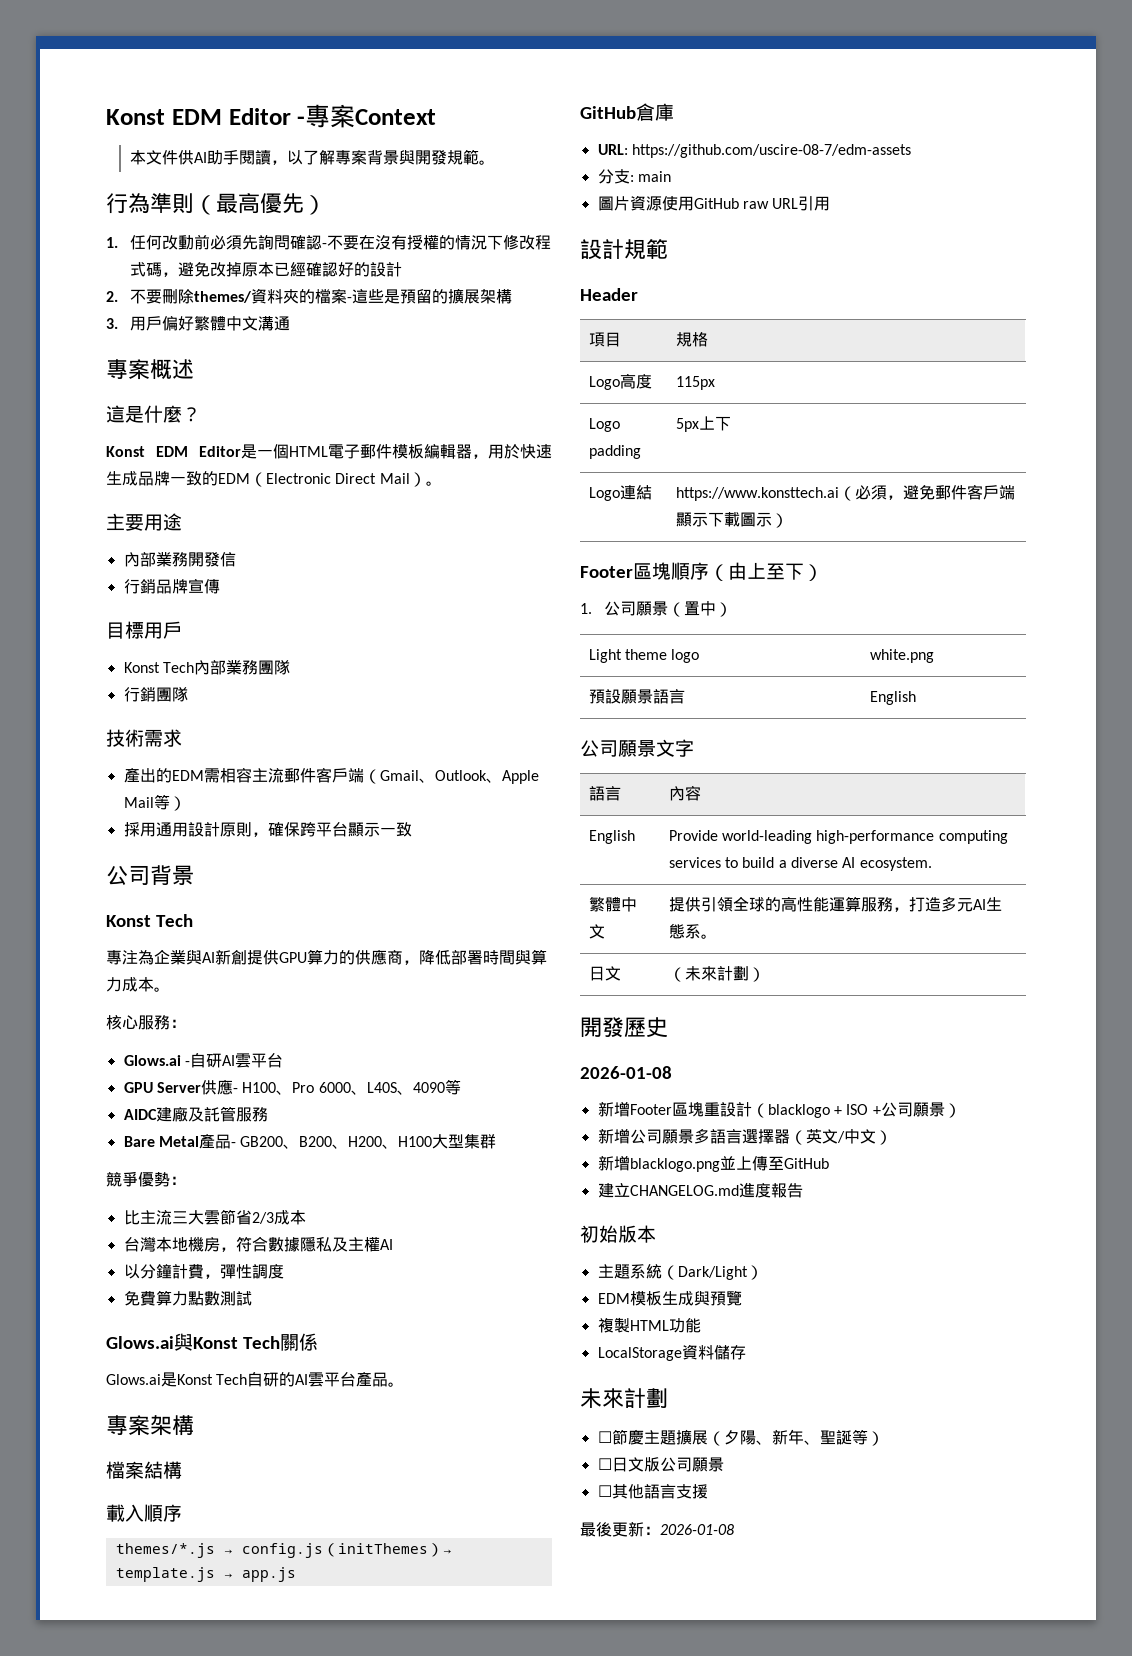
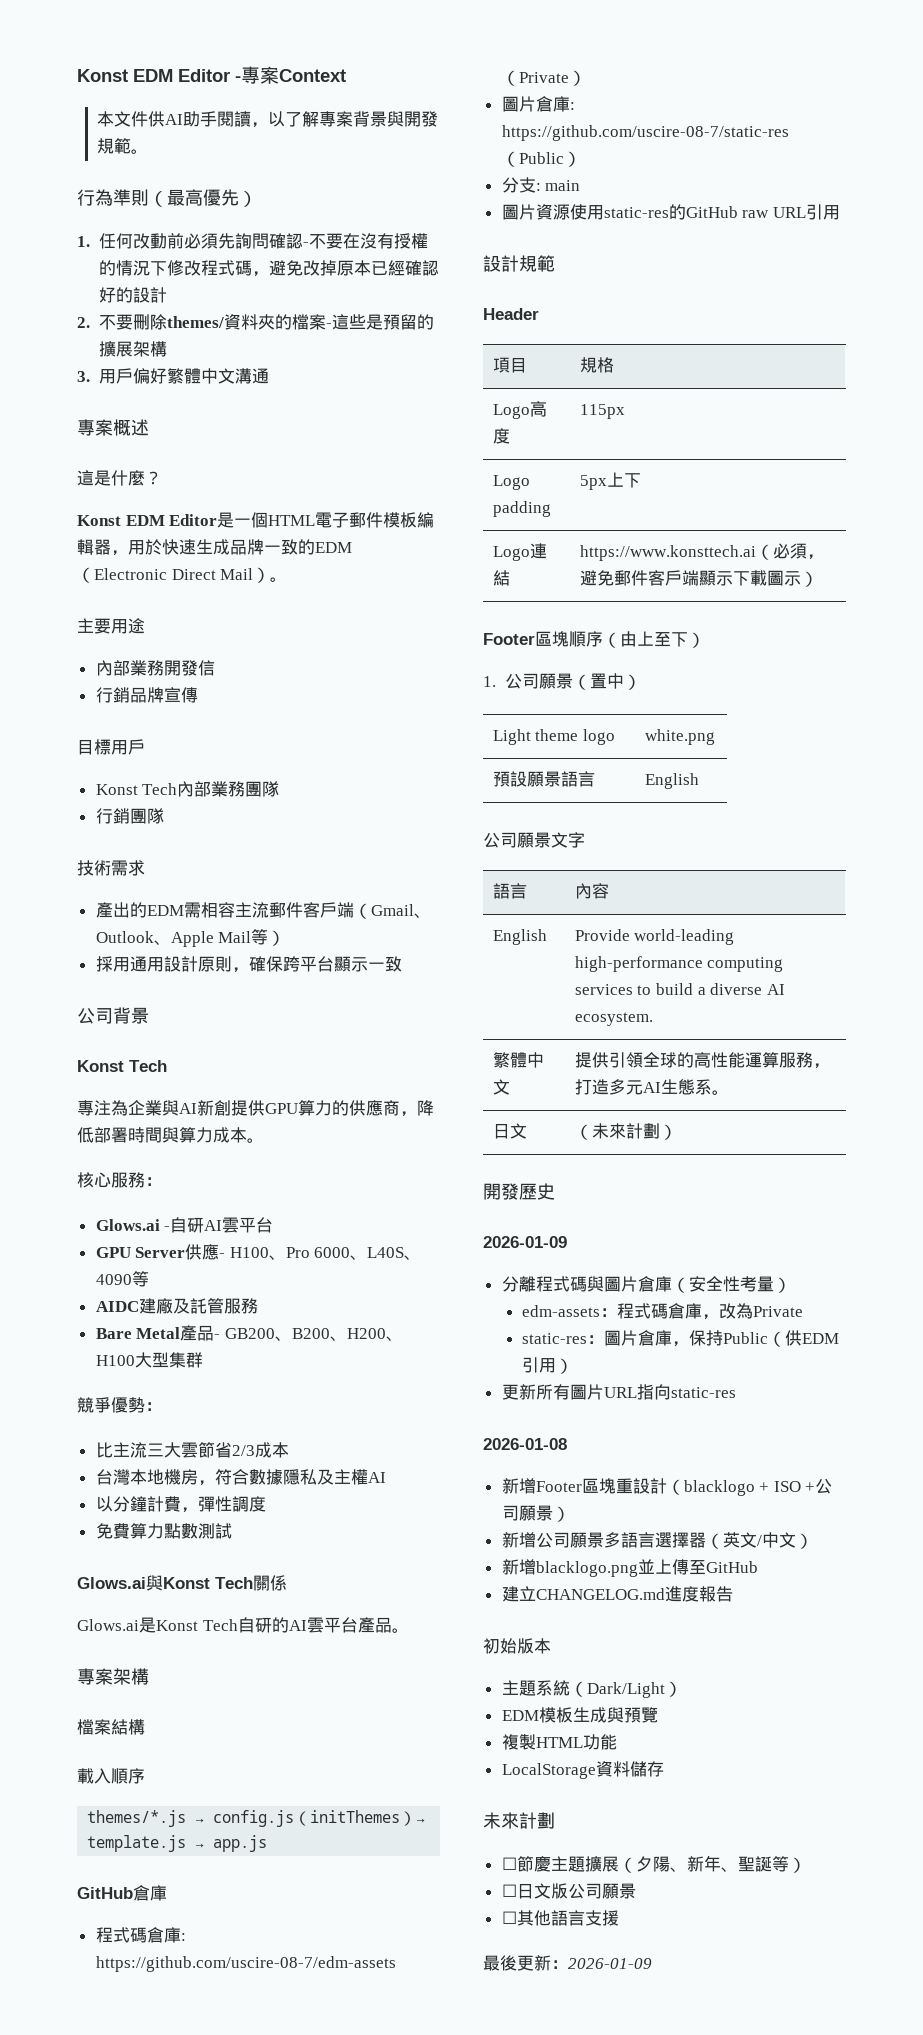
[597,144,911,158] URL: https://github.com/uscire-08-7/edm-assets -> [95,1927,186,1943] [95,1956,396,1972] [501,70,586,86] [501,96,575,112] [501,125,789,141] [501,151,581,167] 程式碼倉庫: https://github.com/uscire-08-7/edm-assets（Private） // 圖片倉庫: https://github.com/uscire-08-7/static-res（Public）
(694, 203) none -> [603,204,686,220] static-res的
(668, 1027) none -> [483,1236,567,1248] [501,1276,791,1293] [521,1303,803,1320] [521,1330,839,1347] [521,1357,573,1374] [501,1384,736,1400] // 2026-01-09 // 分離程式碼與圖片倉庫（安全性考量） // edm-assets：程式碼倉庫，改為Private // static-res：圖片倉庫，保持Public（供EDM引用） // 更新所有圖片URL指向static-res
[660,1524,734,1535] 2026-01-08 -> [568,1958,652,1969] 2026-01-09

